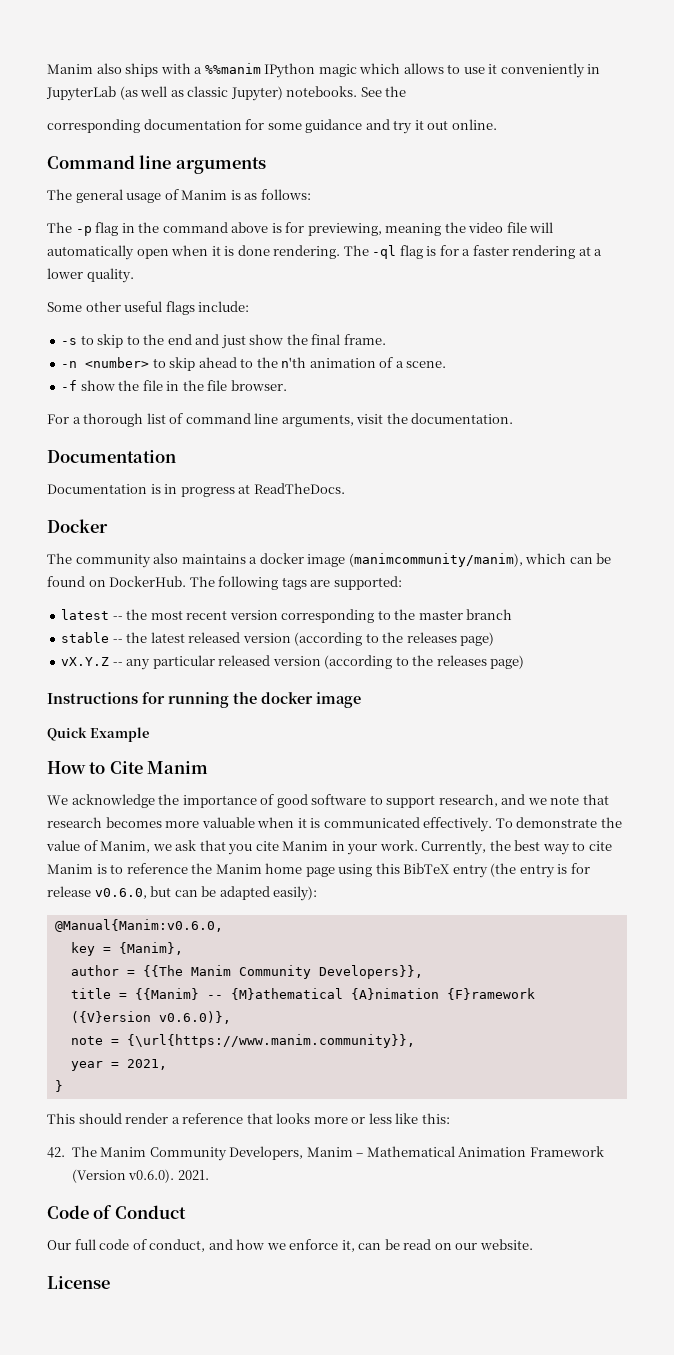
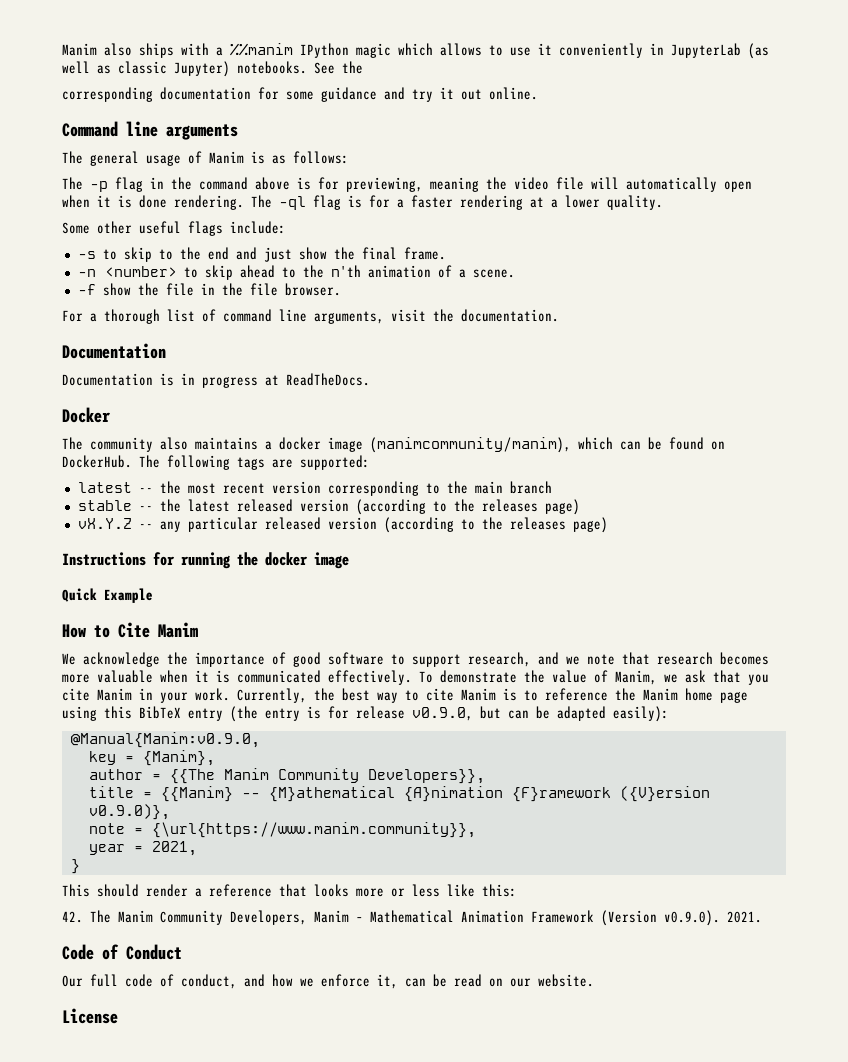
[418,610,463,620] master -> [474,481,503,494] main
[94,888,147,899] v0.6.0, -> [412,707,473,721] v0.9.0,
[54,919,223,932] @Manual{Manim:v0.6.0, -> [70,732,260,748] @Manual{Manim:v0.9.0,
[158,1011,231,1024] v0.6.0)}, -> [88,804,170,820] v0.9.0)},
[128,1169,175,1183] v0.6.0). -> [664,910,721,926] v0.9.0).

